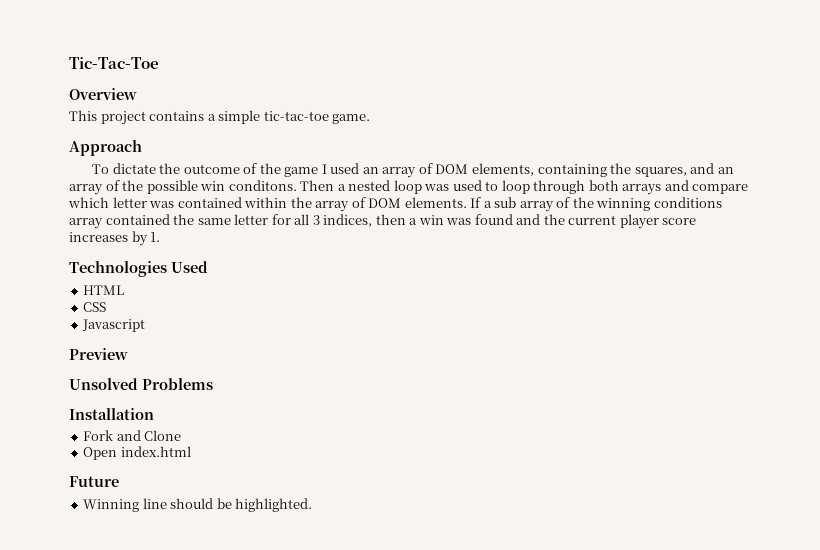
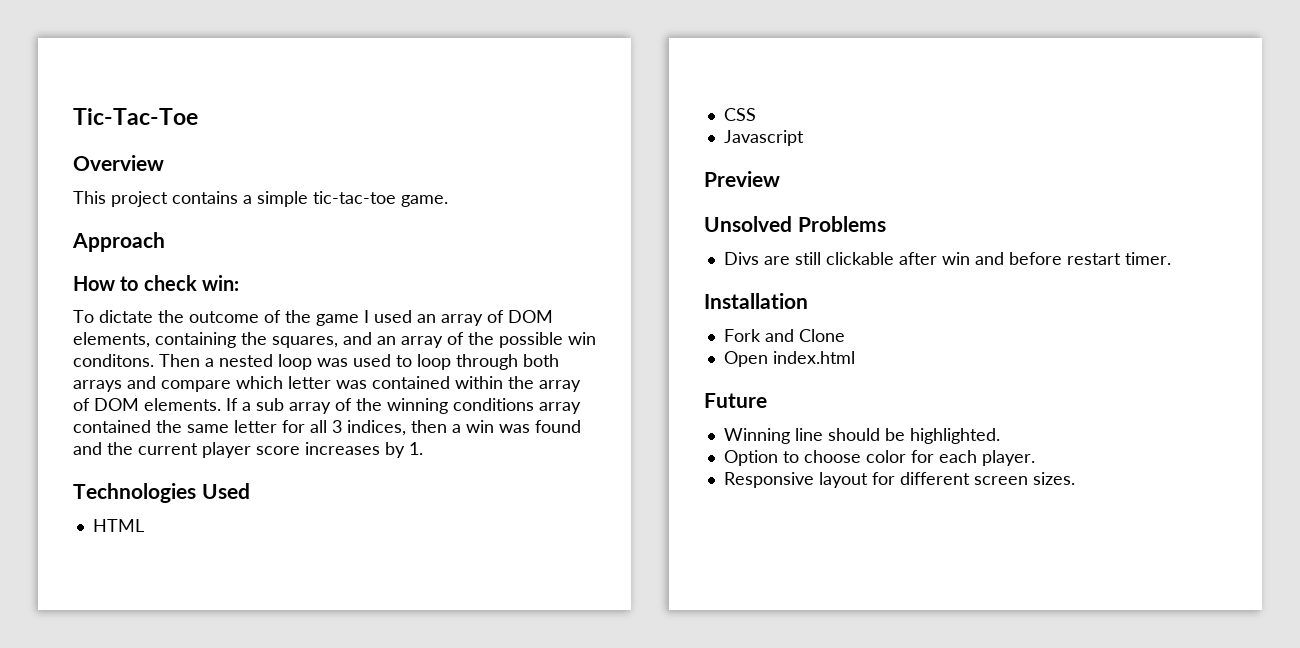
(142, 148) none -> [73,275,239,291] // How to check win:
(213, 384) none -> [723,252,1171,265] // Divs are still clickable after win and before restart timer.
(313, 505) none -> [723,450,1035,466] [723,472,1075,488] // Option to choose color for each player. // Responsive layout for different screen sizes.

